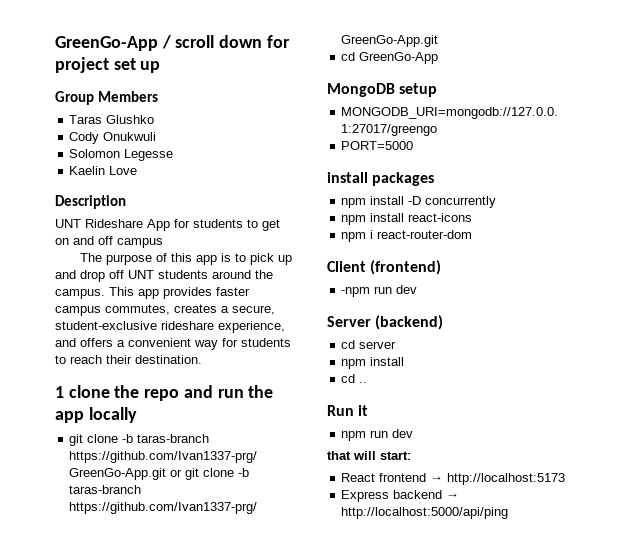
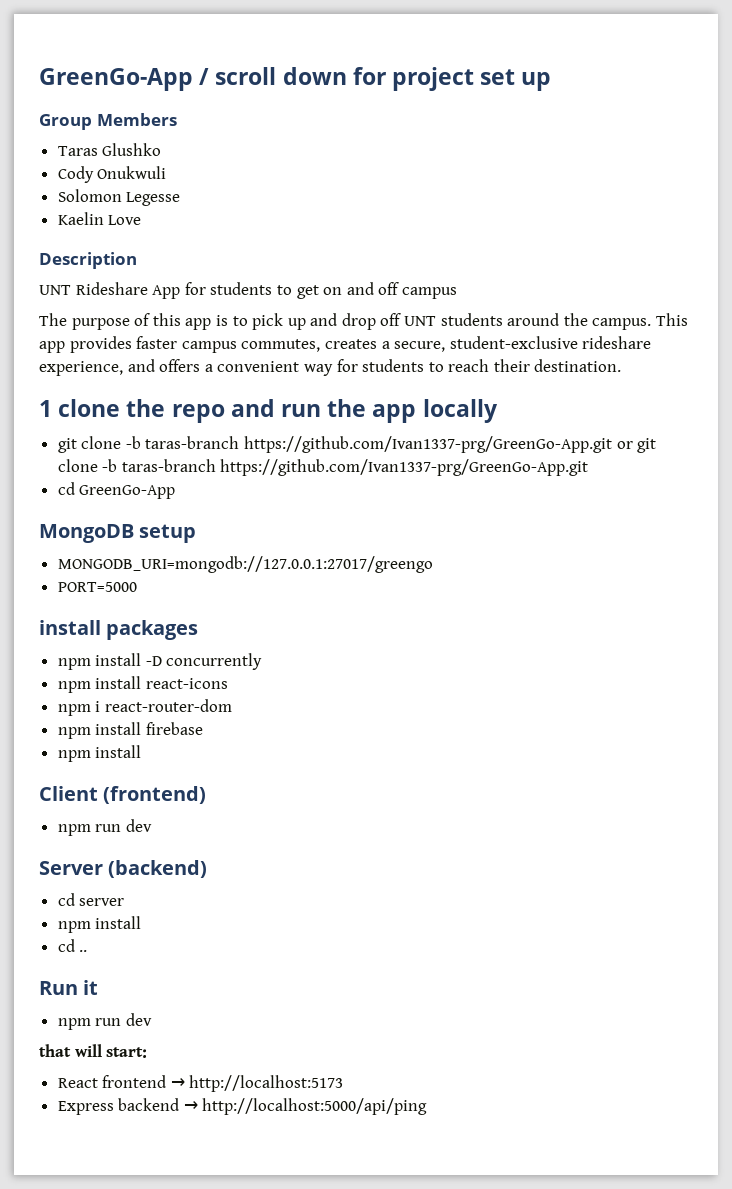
(473, 234) none -> [57,722,203,739] [57,745,142,762] // npm install firebase // npm install
[341,287,371,297] -npm -> [57,824,91,836] npm

